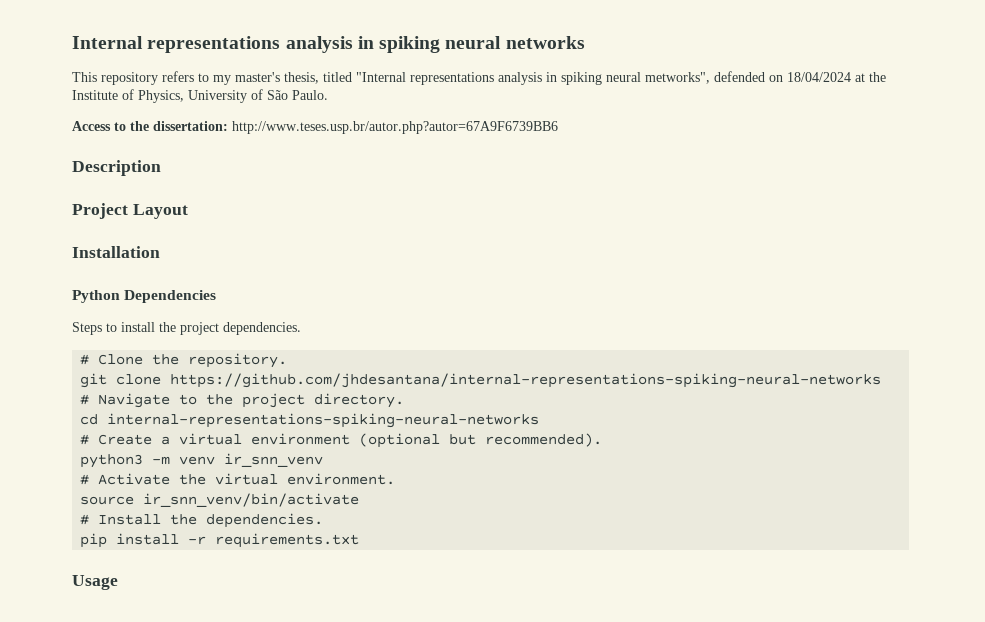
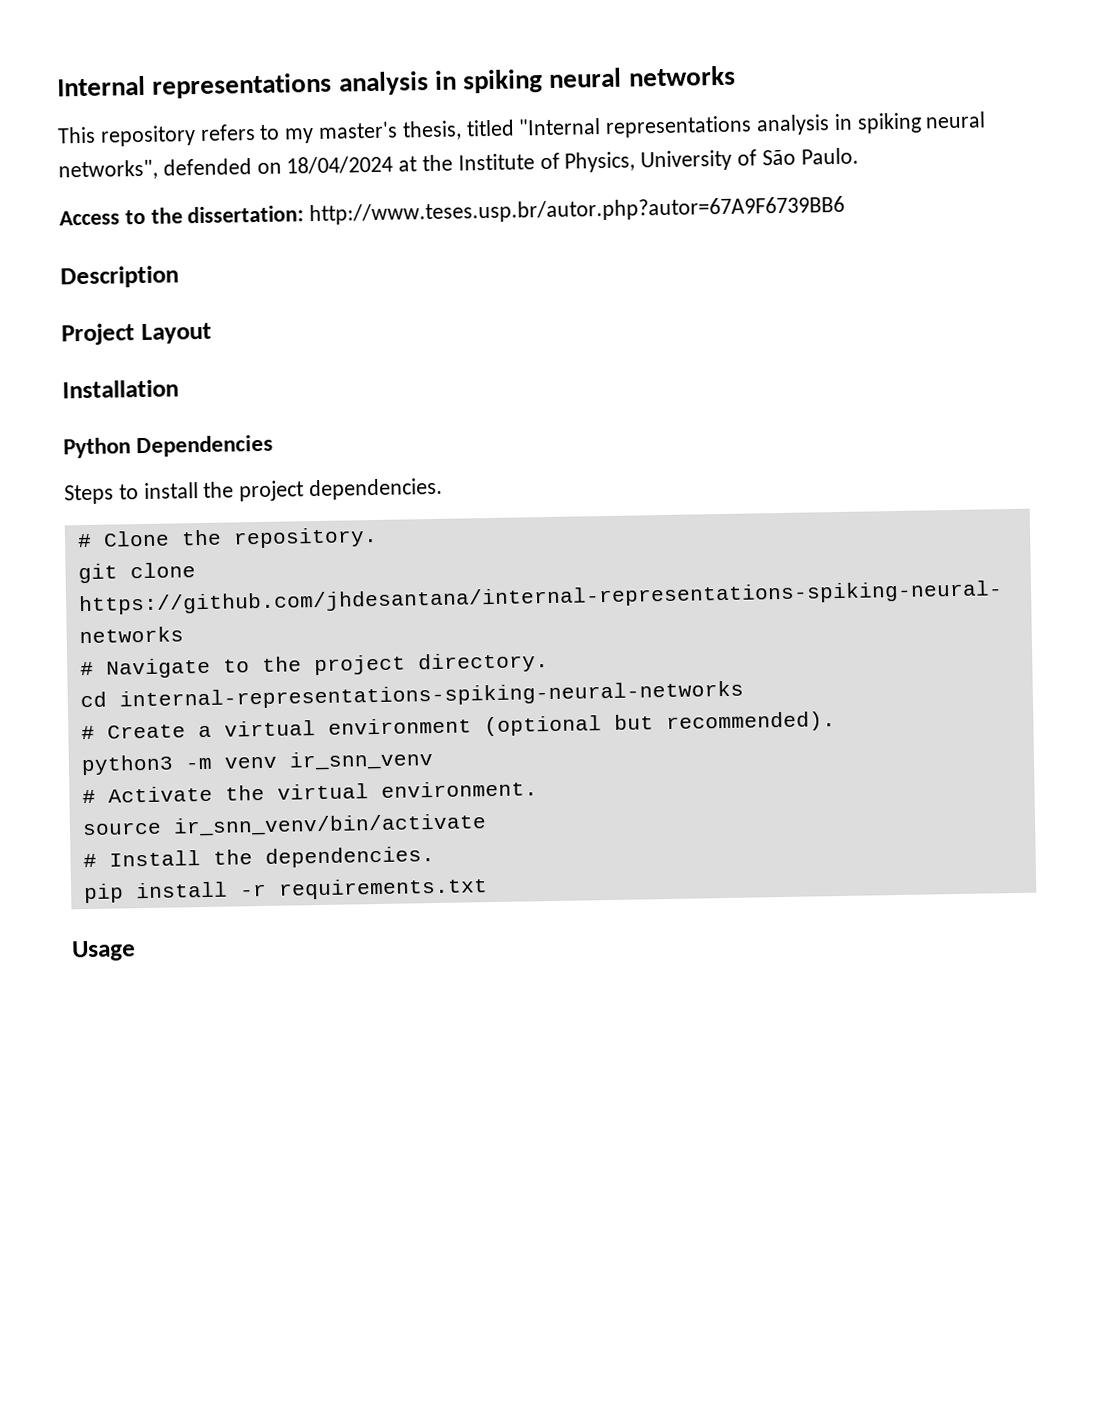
[645,72,710,84] metworks", -> [58,159,158,181] networks",

